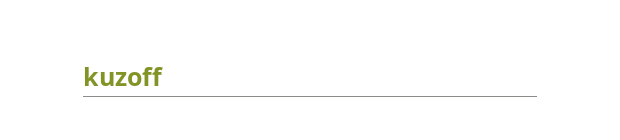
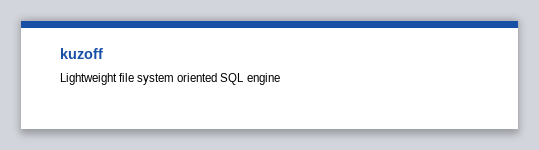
(163, 76) none -> [60,73,280,85] // Lightweight file system oriented SQL engine

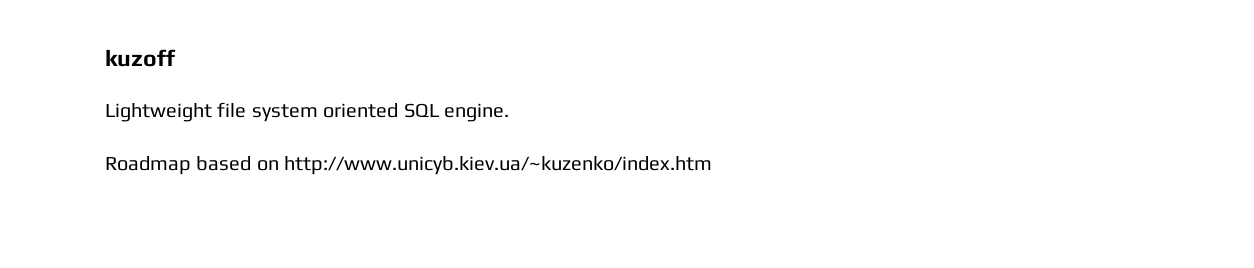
[246,73,280,85] engine -> [444,103,509,122] [105,156,713,175] engine. // Roadmap based on http://www.unicyb.kiev.ua/~kuzenko/index.htm

